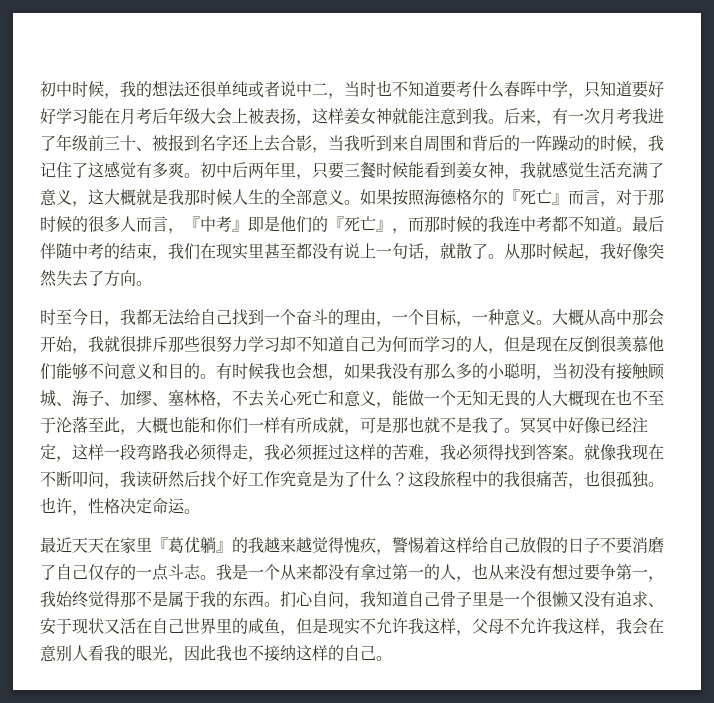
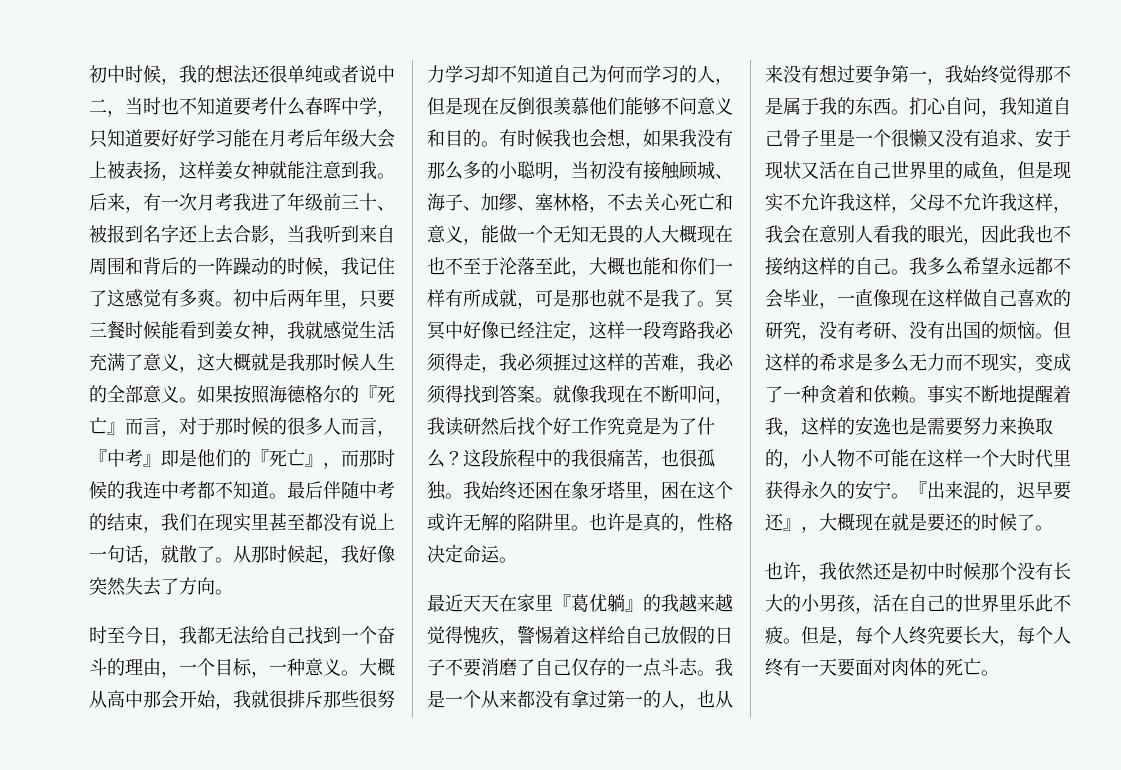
[40,497,72,514] 也许 -> [463,481,733,501] [427,513,679,532] 我始终还困在象牙塔里，困在这个或许无解的陷阱里。也许是真的
(392, 658) none -> [909,257,1071,276] [765,289,1071,309] [765,321,1071,341] [765,353,1071,373] [765,385,1071,404] [765,416,1053,437] [765,449,1071,469] [765,480,1071,501] [765,513,1053,533] [765,562,1071,582] [765,594,1071,614] [765,626,1071,646] [765,658,999,677] 我多么希望永远都不会毕业，一直像现在这样做自己喜欢的研究，没有考研、没有出国的烦恼。但这样的希求是多么无力而不现实，变成了一种贪着和依赖。事实不断地提醒着我，这样的安逸也是需要努力来换取的，小人物不可能在这样一个大时代里获得永久的安宁。『出来混的，迟早要还』，大概现在就是要还的时候了。 // 也许，我依然还是初中时候那个没有长大的小男孩，活在自己的世界里乐此不疲。但是，每个人终究要长大，每个人终有一天要面对肉体的死亡。

